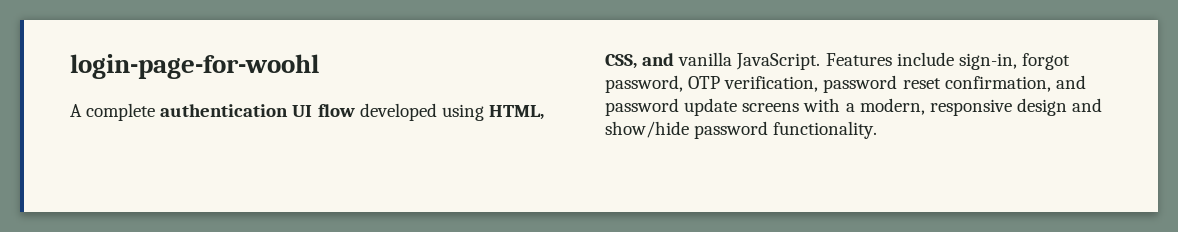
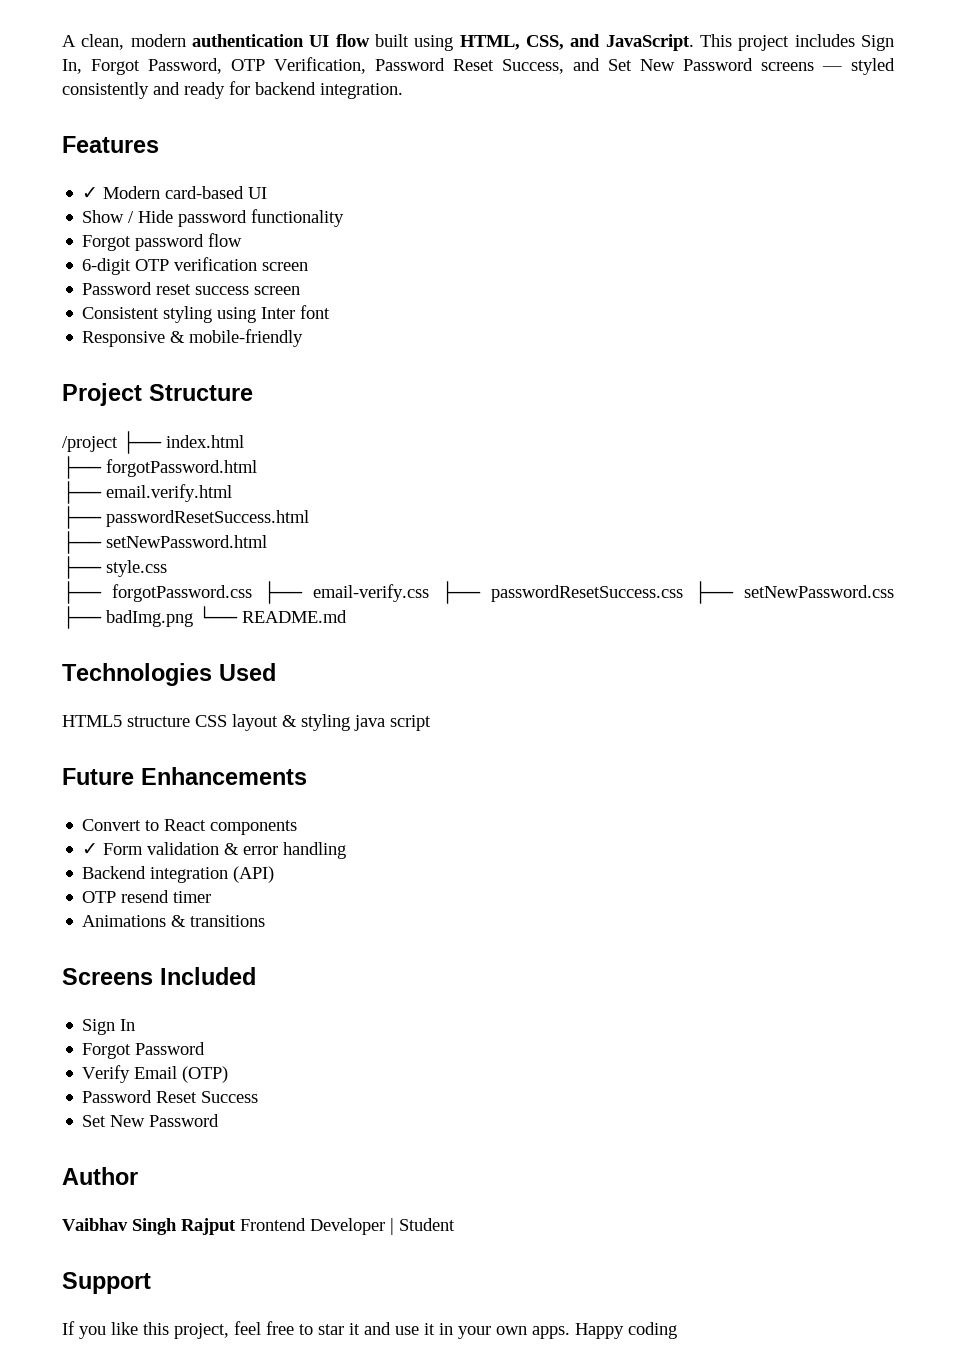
[70,54,319,79] [70,103,156,121] login-page-for-woohl // A complete -> [62,34,186,50] A clean, modern
[359,103,437,121] developed -> [375,34,409,47] built
[678,52,1070,70] [605,75,1086,93] [605,98,1103,116] [605,121,878,139] vanilla JavaScript. Features include sign-in, forgot password, OTP verification, password reset confirmation, and password update screens with a modern, responsive design and show/hide password functionality. -> [605,34,895,51] [62,57,895,75] [62,81,403,99] [62,136,159,153] [82,186,268,199] [82,209,345,227] [82,233,243,251] [82,257,309,275] [82,282,301,295] [82,305,331,323] [82,329,304,347] [62,383,253,406] [62,431,244,454] [62,456,257,479] [62,481,232,504] [62,506,309,529] [62,531,267,554] [62,556,167,579] [62,581,894,604] [62,606,347,629] [62,663,276,686] [62,714,431,731] [62,767,307,785] [82,819,298,835] [82,842,347,859] [82,866,275,883] [82,890,212,903] [82,915,266,927] [62,967,256,985] [82,1019,136,1035] [82,1042,206,1059] [82,1065,229,1083] [82,1090,259,1103] [82,1114,220,1127] [62,1167,138,1185] [62,1218,455,1235] [62,1272,151,1294] [62,1321,677,1339] JavaScript. This project includes Sign In, Forgot Password, OTP Verification, Password Reset Success, and Set New Password screens — styled consistently and ready for backend integration. // Features // ✓ Modern card-based UI // Show / Hide password functionality // Forgot password flow // 6-digit OTP verification screen // Password reset success screen // Consistent styling using Inter font // Responsive & mobile-friendly // Project Structure // /project ├── index.html // ├── forgotPassword.html // ├── email.verify.html // ├── passwordResetSuccess.html // ├── setNewPassword.html // ├── style.css // ├── forgotPassword.css ├── email-verify.css ├── passwordResetSuccess.css ├── setNewPassword.css ├── badImg.png └── README.md // Technologies Used // HTML5 structure CSS layout & styling java script // Future Enhancements // Convert to React components // ✓ Form validation & error handling // Backend integration (API) // OTP resend timer // Animations & transitions // Screens Included // Sign In // Forgot Password // Verify Email (OTP) // Password Reset Success // Set New Password // Author // Vaibhav Singh Rajput Frontend Developer | Student // Support // If you like this project, feel free to star it and use it in your own apps. Happy coding

